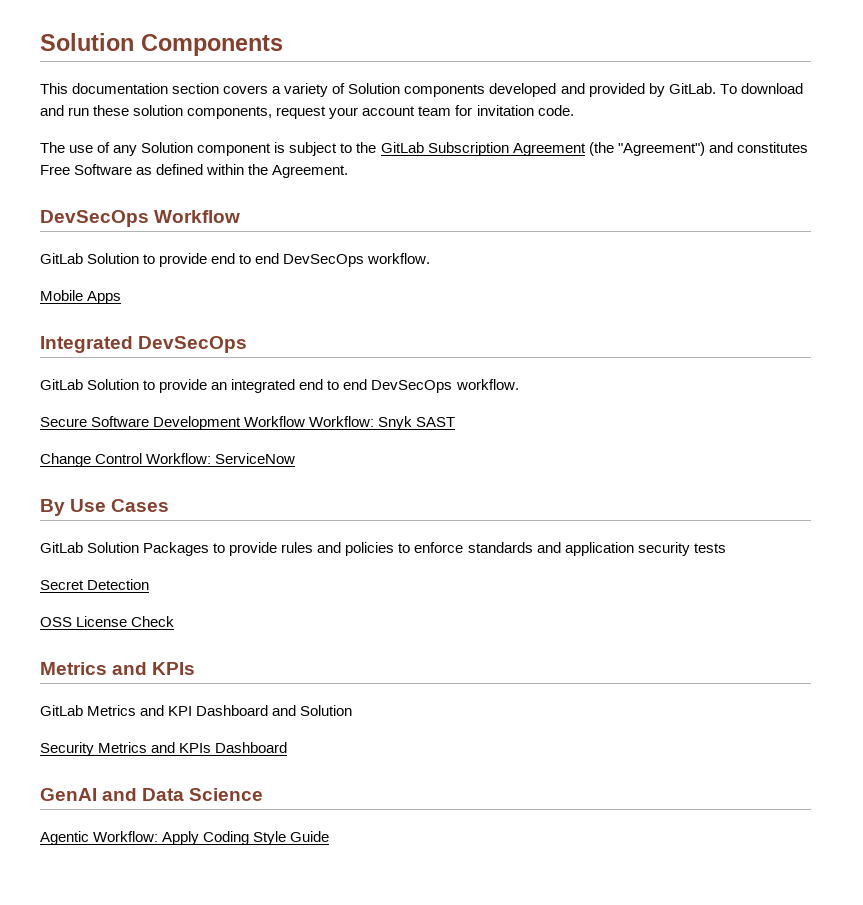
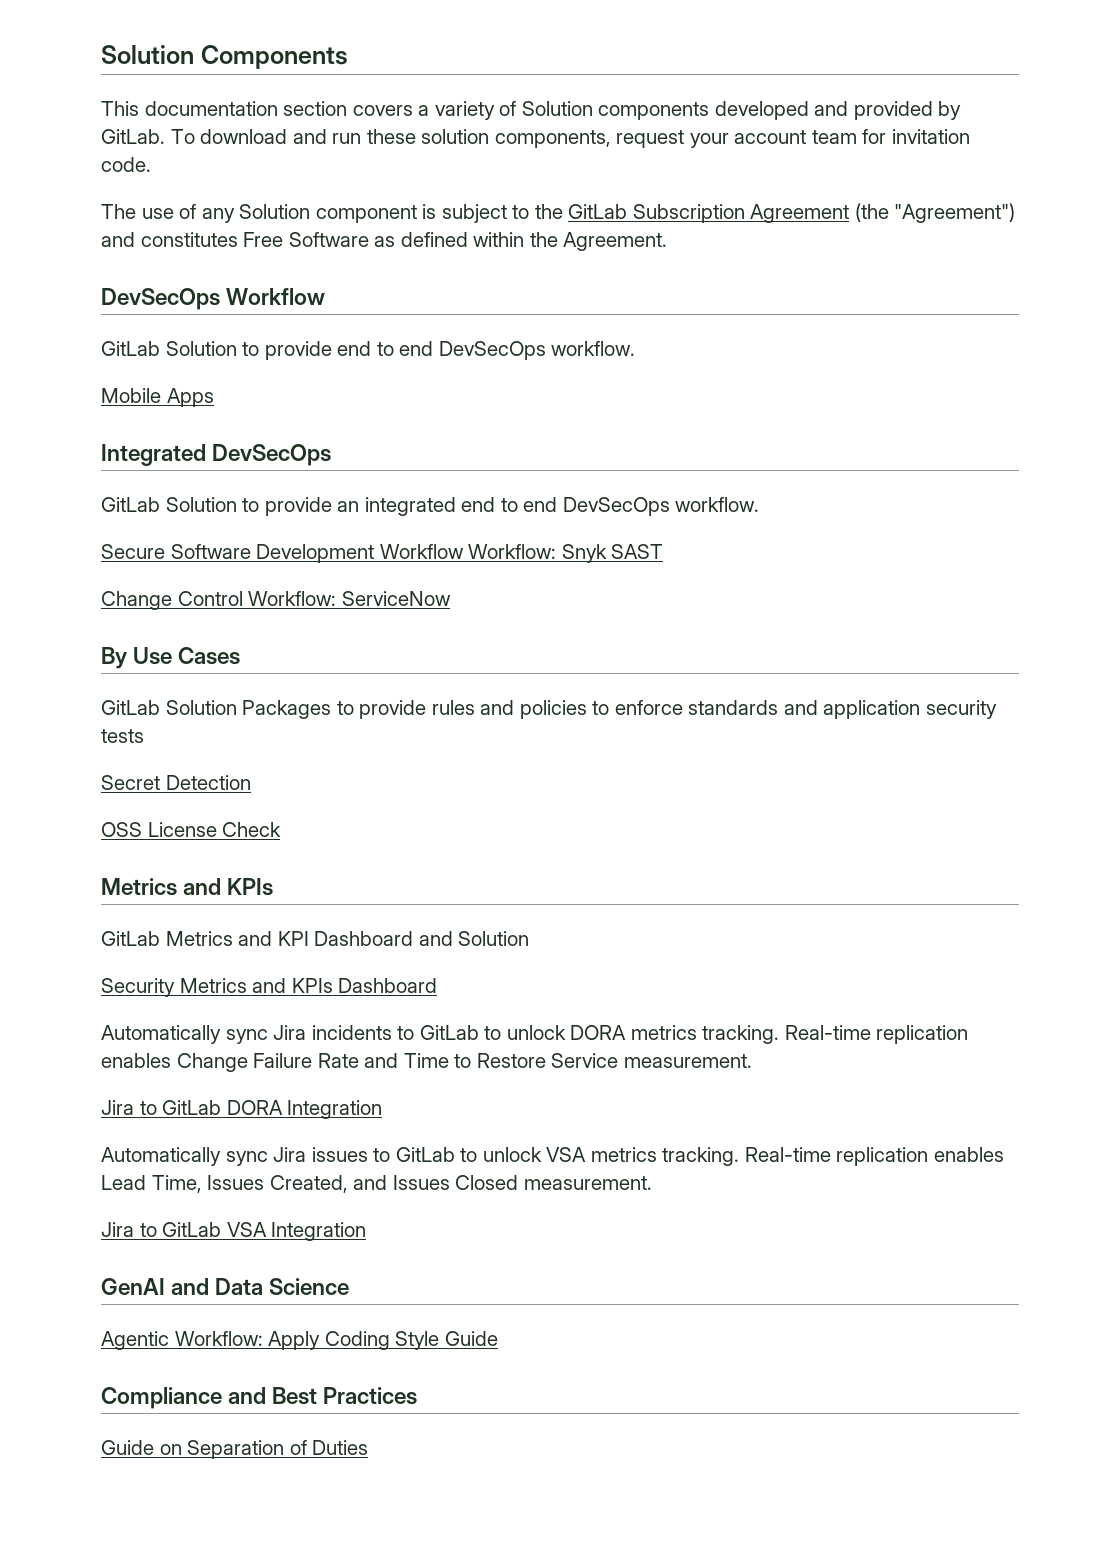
(288, 747) none -> [101,1025,969,1044] [101,1053,752,1072] [101,1100,383,1119] [101,1147,1004,1166] [101,1175,652,1193] [101,1222,367,1241] // Automatically sync Jira incidents to GitLab to unlock DORA metrics tracking. Real-time replication enables Change Failure Rate and Time to Restore Service measurement. // Jira to GitLab DORA Integration // Automatically sync Jira issues to GitLab to unlock VSA metrics tracking. Real-time replication enables Lead Time, Issues Created, and Issues Closed measurement. // Jira to GitLab VSA Integration
(330, 836) none -> [101,1387,418,1409] [101,1440,369,1459] // Compliance and Best Practices // Guide on Separation of Duties

